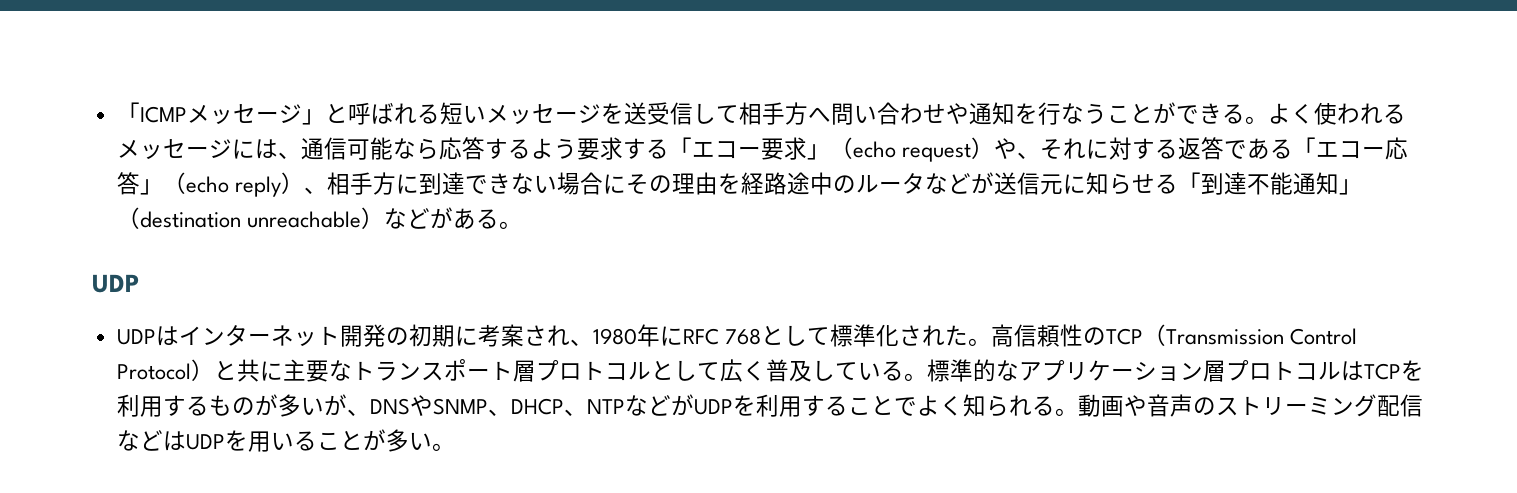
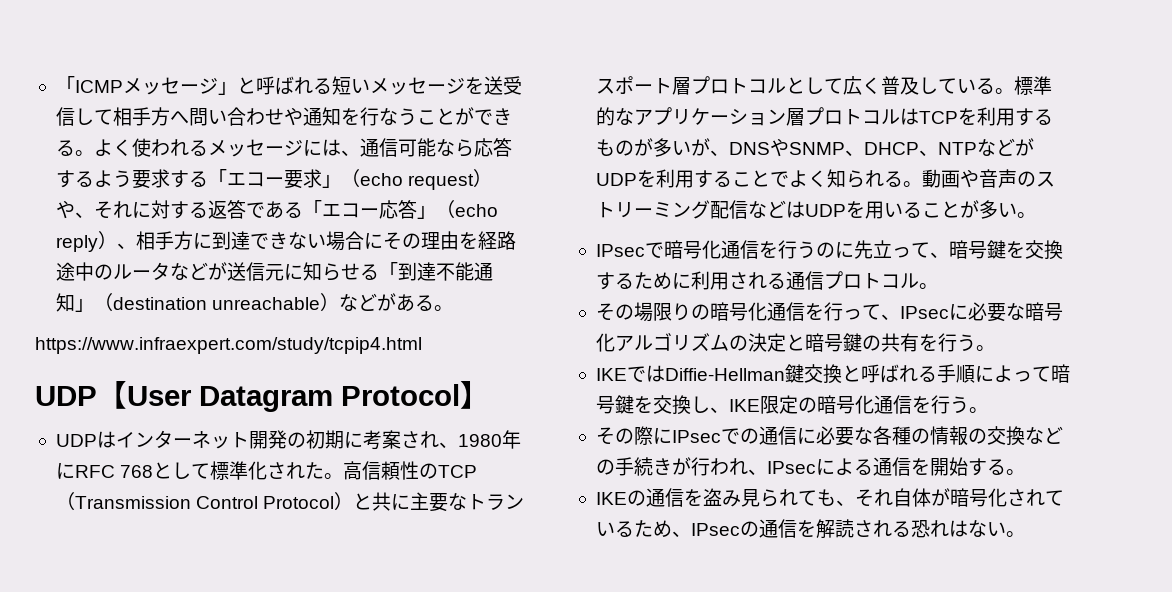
[92,274,139,293] // UDP -> [35,337,422,354] [35,381,490,412] // https://www.infraexpert.com/study/tcpip4.html // UDP【User Datagram Protocol】
(455, 447) none -> [595,240,1063,260] [595,271,938,290] [595,302,1063,322] [595,333,995,352] [595,364,1070,384] [595,395,988,415] [595,426,1063,446] [595,457,1025,476] [595,488,1064,507] [595,519,1025,539] // IPsecで暗号化通信を行うのに先立って、暗号鍵を交換するために利用される通信プロトコル。 // その場限りの暗号化通信を行って、IPsecに必要な暗号化アルゴリズムの決定と暗号鍵の共有を行う。 // IKEではDiffie-Hellman鍵交換と呼ばれる手順によって暗号鍵を交換し、IKE限定の暗号化通信を行う。 // その際にIPsecでの通信に必要な各種の情報の交換などの手続きが行われ、IPsecによる通信を開始する。 // IKEの通信を盗み見られても、それ自体が暗号化されているため、IPsecの通信を解読される恐れはない。

